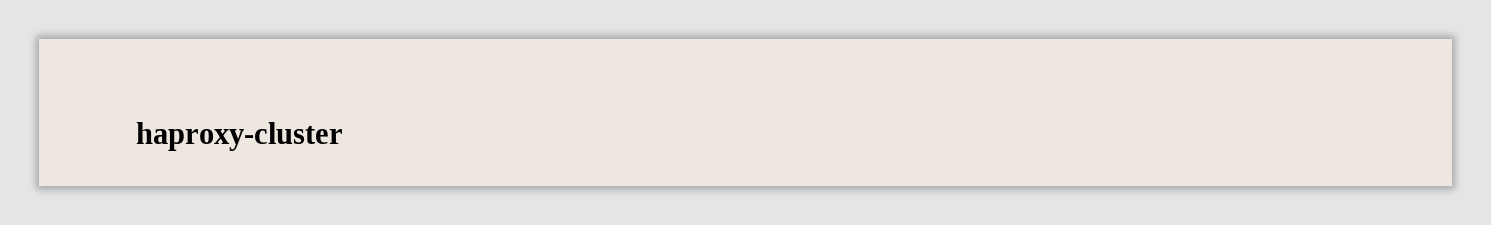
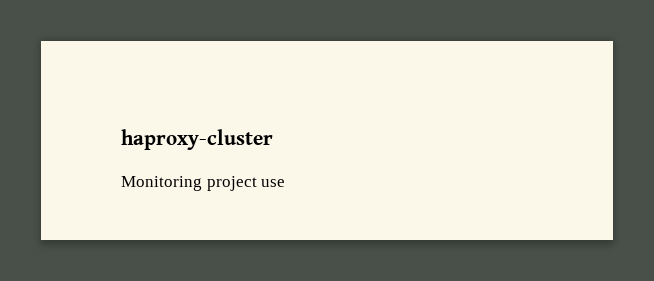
(343, 136) none -> [121,176,286,191] // Monitoring project use

